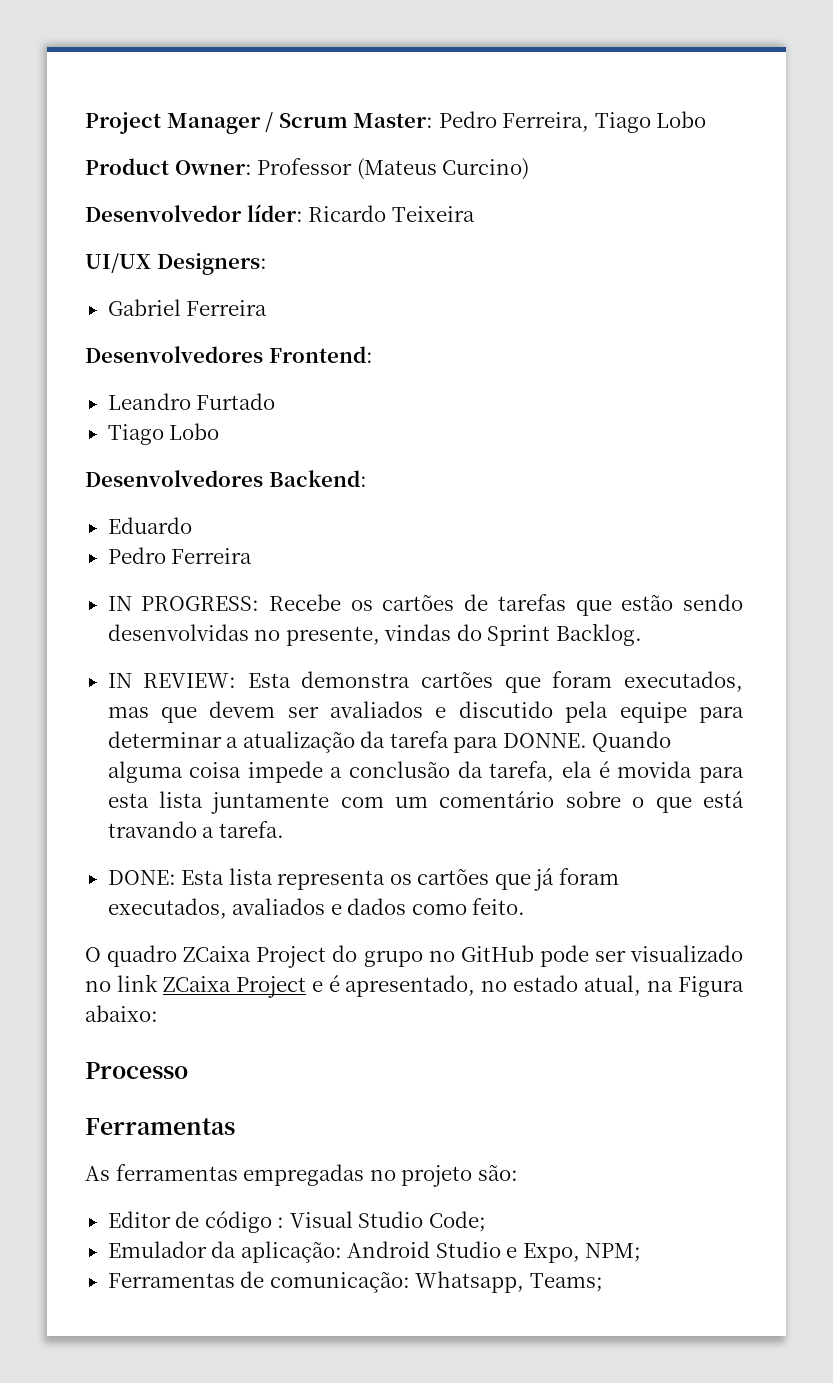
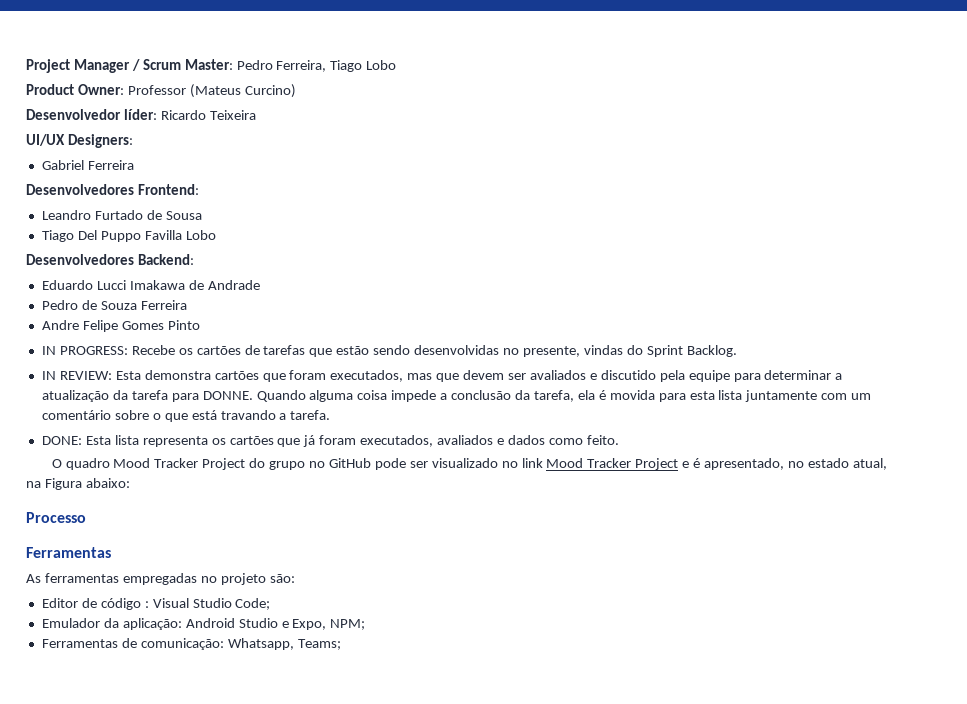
[107,424,164,445] // Tiago -> [146,210,202,220] [41,230,182,242] de Sousa // Tiago Del Puppo Favilla
[107,547,253,564] // Pedro Ferreira -> [96,280,260,290] [41,300,187,310] [41,320,200,332] Lucci Imakawa de Andrade // Pedro de Souza Ferreira // Andre Felipe Gomes Pinto
[183,946,252,962] ZCaixa -> [113,458,199,468] Mood Tracker
[162,976,231,992] ZCaixa -> [546,458,632,468] Mood Tracker

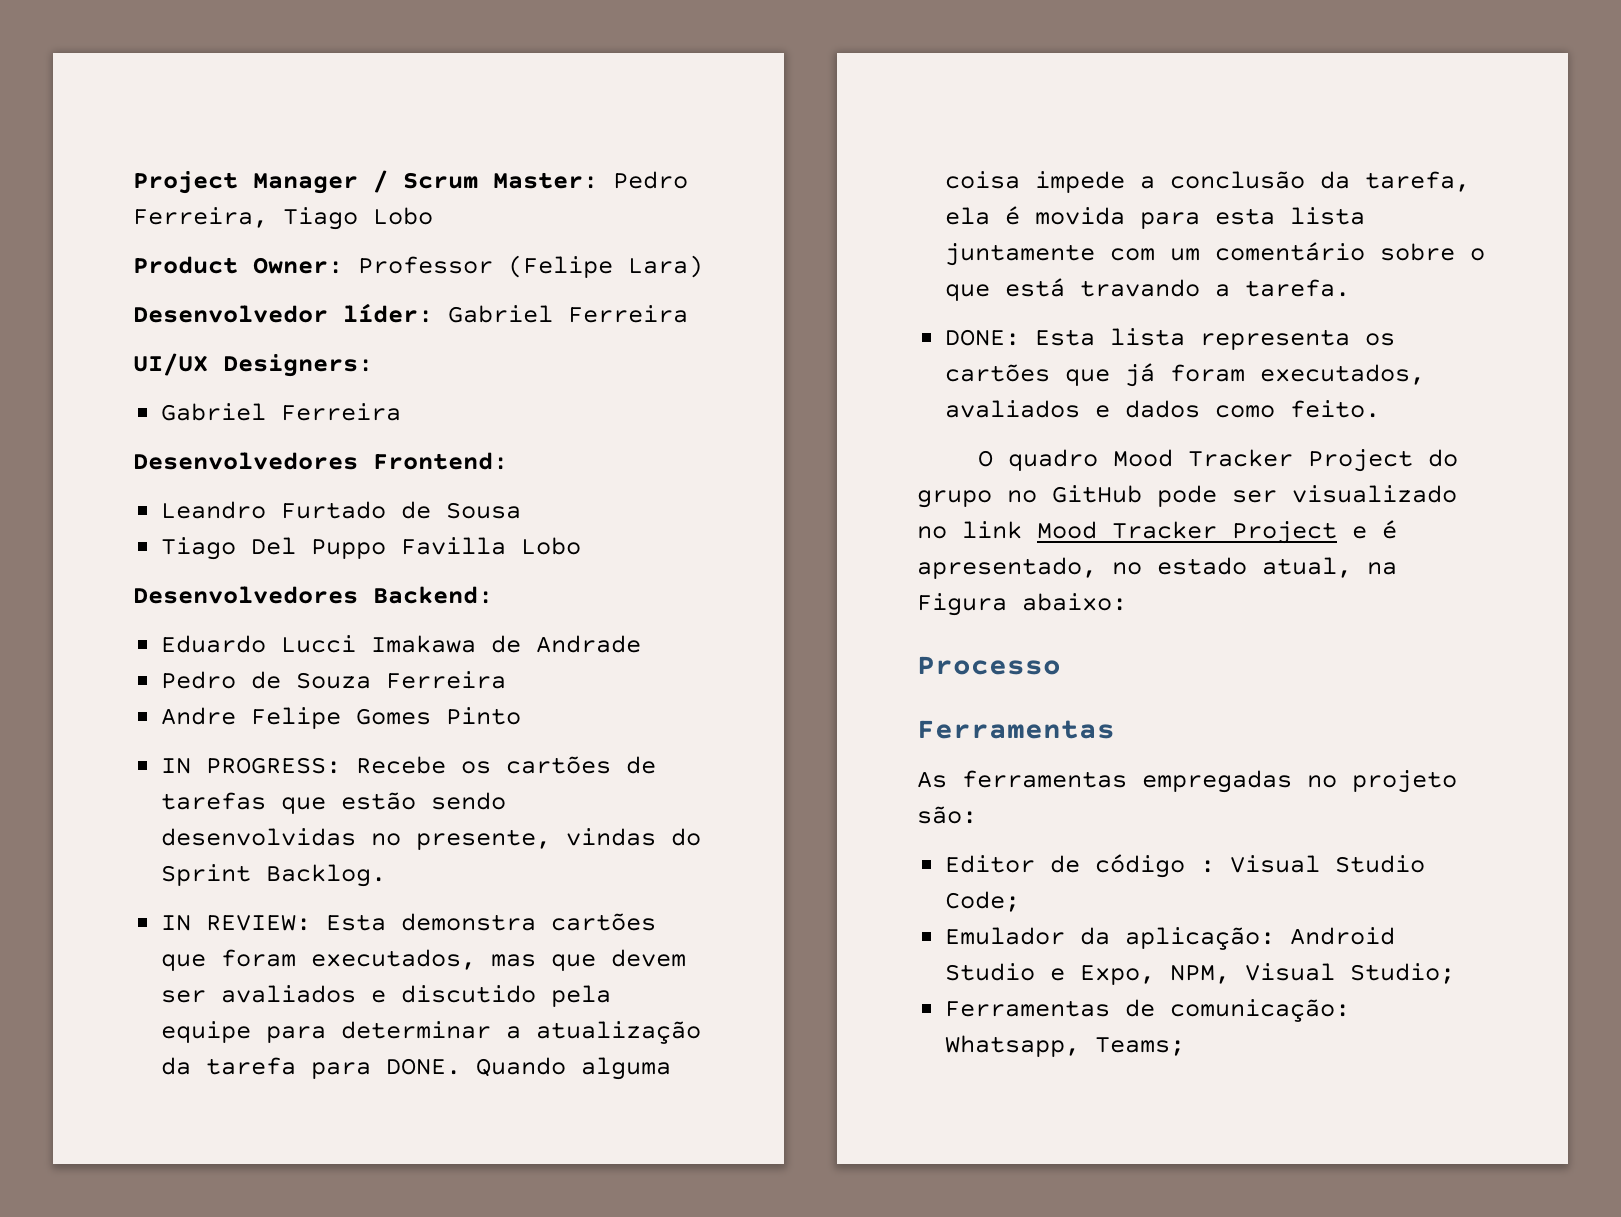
[189,84,296,98] (Mateus Curcino) -> [508,255,703,278] (Felipe Lara)
[160,110,256,120] Ricardo Teixeira -> [448,305,688,323] Gabriel Ferreira
[202,391,253,400] DONNE. -> [386,1058,462,1075] DONE.
[330,619,366,630] NPM; -> [1170,963,1456,984] NPM, Visual Studio;

